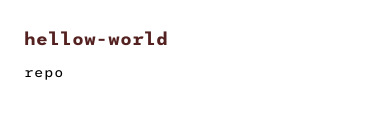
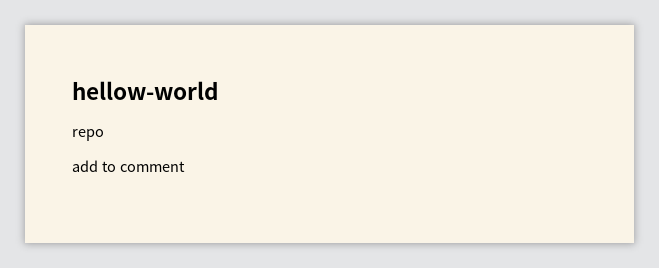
(64, 75) none -> [72,160,185,172] // add to comment

